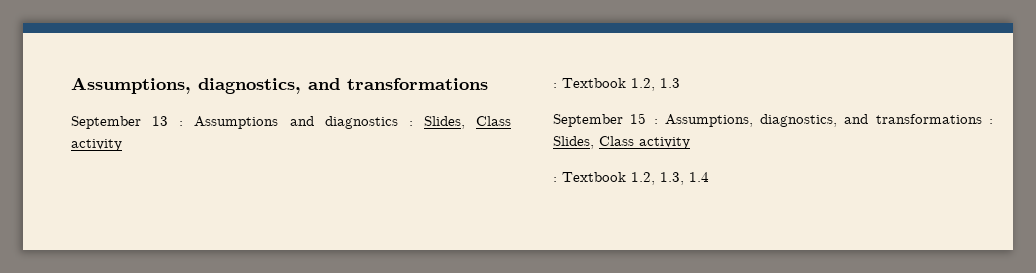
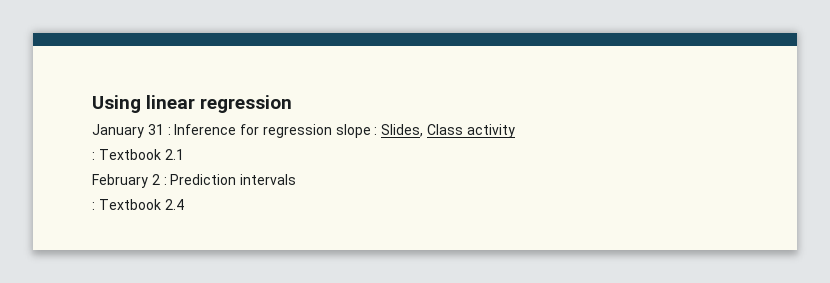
[71,77,488,94] [71,116,511,129] [71,139,122,151] [553,78,680,91] [553,113,993,127] [553,136,690,149] [553,172,709,185] Assumptions, diagnostics, and transformations // September 13 : Assumptions and diagnostics : Slides, Class activity // : Textbook 1.2, 1.3 // September 15 : Assumptions, diagnostics, and transformations : Slides, Class activity // : Textbook 1.2, 1.3, 1.4 -> [92,95,293,113] [92,124,515,138] [92,149,184,160] [92,174,297,188] [92,199,184,210] Using linear regression // January 31 : Inference for regression slope : Slides, Class activity // : Textbook 2.1 // February 2 : Prediction intervals // : Textbook 2.4

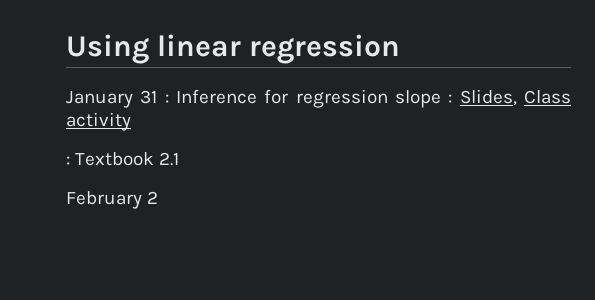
[163,174,297,185] [92,199,184,210] : Prediction intervals // : Textbook 2.4 -> (159, 197) none

